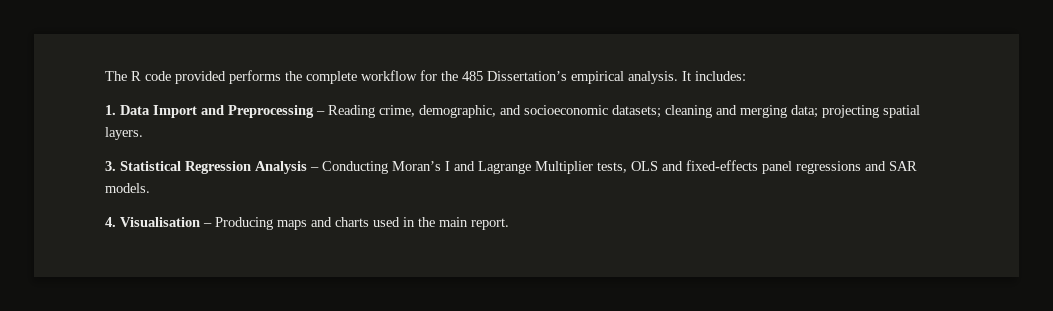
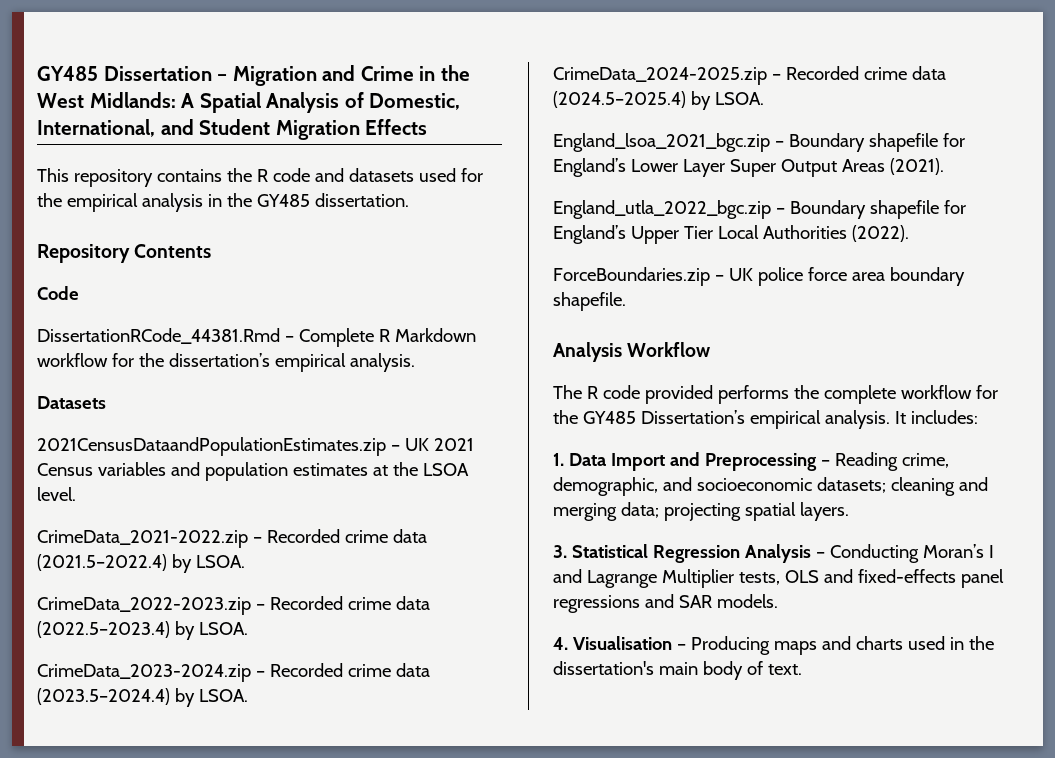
(105, 76) none -> [37,65,470,86] [37,92,461,113] [37,119,428,140] [37,168,483,187] [37,193,409,212] [37,244,212,263] [37,286,79,300] [37,328,476,347] [37,353,415,372] [37,396,106,409] [37,437,474,456] [37,462,469,481] [37,487,76,501] [37,529,427,548] [37,554,245,573] [37,596,430,615] [37,621,248,640] [37,663,430,682] [37,688,248,707] [553,66,946,85] [553,91,764,110] [553,133,965,152] [553,158,944,177] [553,200,966,219] [553,225,909,244] [553,267,965,286] [553,292,626,311] [553,342,711,362] GY485 Dissertation – Migration and Crime in the West Midlands: A Spatial Analysis of Domestic, International, and Student Migration Effects // This repository contains the R code and datasets used for the empirical analysis in the GY485 dissertation. // Repository Contents // Code // DissertationRCode_44381.Rmd – Complete R Markdown workflow for the dissertation’s empirical analysis. // Datasets // 2021CensusDataandPopulationEstimates.zip – UK 2021 Census variables and population estimates at the LSOA level. // CrimeData_2021-2022.zip – Recorded crime data (2021.5–2022.4) by LSOA. // CrimeData_2022-2023.zip – Recorded crime data (2022.5–2023.4) by LSOA. // CrimeData_2023-2024.zip – Recorded crime data (2023.5–2024.4) by LSOA. // CrimeData_2024-2025.zip – Recorded crime data (2024.5–2025.4) by LSOA. // England_lsoa_2021_bgc.zip – Boundary shapefile for England’s Lower Layer Super Output Areas (2021). // England_utla_2022_bgc.zip – Boundary shapefile for England’s Upper Tier Local Authorities (2022). // ForceBoundaries.zip – UK police force area boundary shapefile. // Analysis Workflow //
[462,71,483,81] 485 -> [582,411,636,424] GY485
[439,217,509,230] main report. -> [553,661,802,680] dissertation's main body of text.

